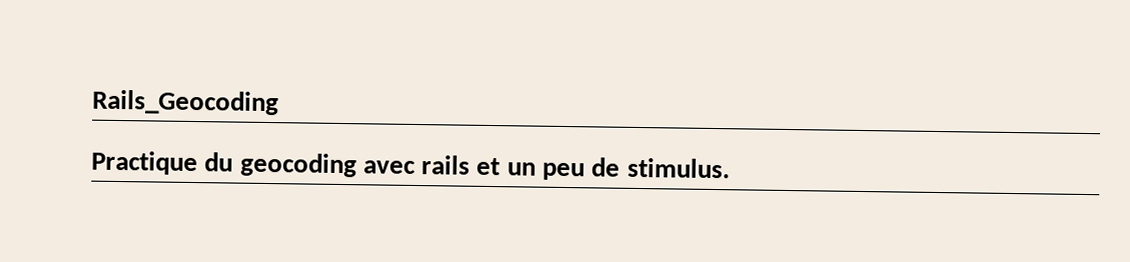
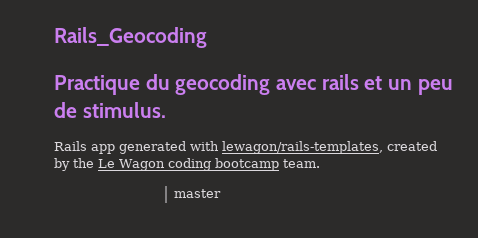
(730, 168) none -> [54,141,437,154] [54,158,320,171] [173,189,221,198] // Rails app generated with lewagon/rails-templates, created by the Le Wagon coding bootcamp team. // master

